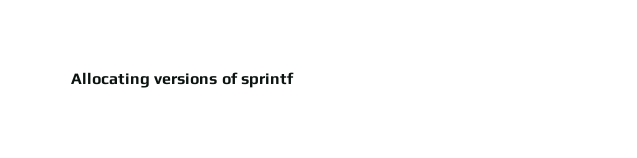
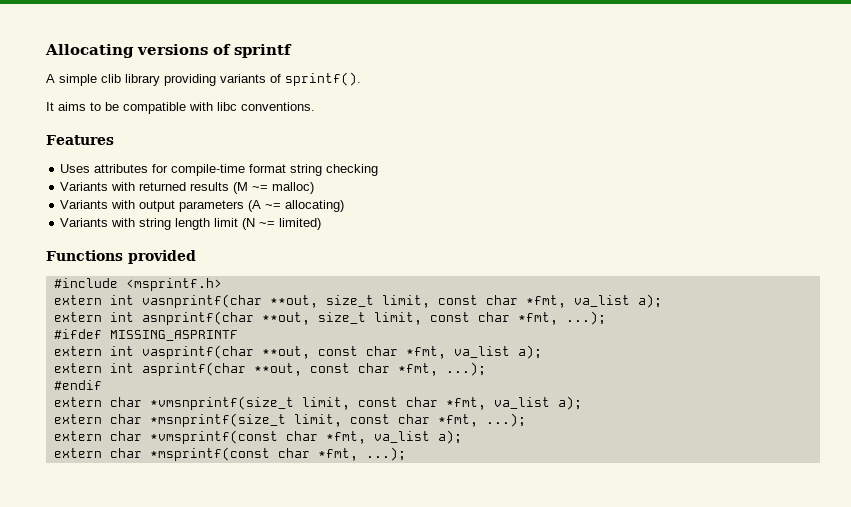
(294, 80) none -> [46,72,361,86] [46,102,315,114] [46,135,114,145] [60,164,379,176] [60,182,315,194] [60,200,345,212] [60,218,322,230] [46,250,196,264] [53,278,222,291] [53,294,662,308] [53,311,606,325] [53,329,238,341] [53,345,542,359] [53,362,486,376] [53,380,102,390] [53,396,582,410] [53,413,526,427] [53,430,462,444] [53,447,406,461] // A simple clib library providing variants of sprintf(). // It aims to be compatible with libc conventions. // Features // Uses attributes for compile-time format string checking // Variants with returned results (M ~= malloc) // Variants with output parameters (A ~= allocating) // Variants with string length limit (N ~= limited) // Functions provided // #include <msprintf.h> // extern int vasnprintf(char **out, size_t limit, const char *fmt, va_list a); // extern int asnprintf(char **out, size_t limit, const char *fmt, ...); // #ifdef MISSING_ASPRINTF // extern int vasprintf(char **out, const char *fmt, va_list a); // extern int asprintf(char **out, const char *fmt, ...); // #endif // extern char *vmsnprintf(size_t limit, const char *fmt, va_list a); // extern char *msnprintf(size_t limit, const char *fmt, ...); // extern char *vmsprintf(const char *fmt, va_list a); // extern char *msprintf(const char *fmt, ...);

